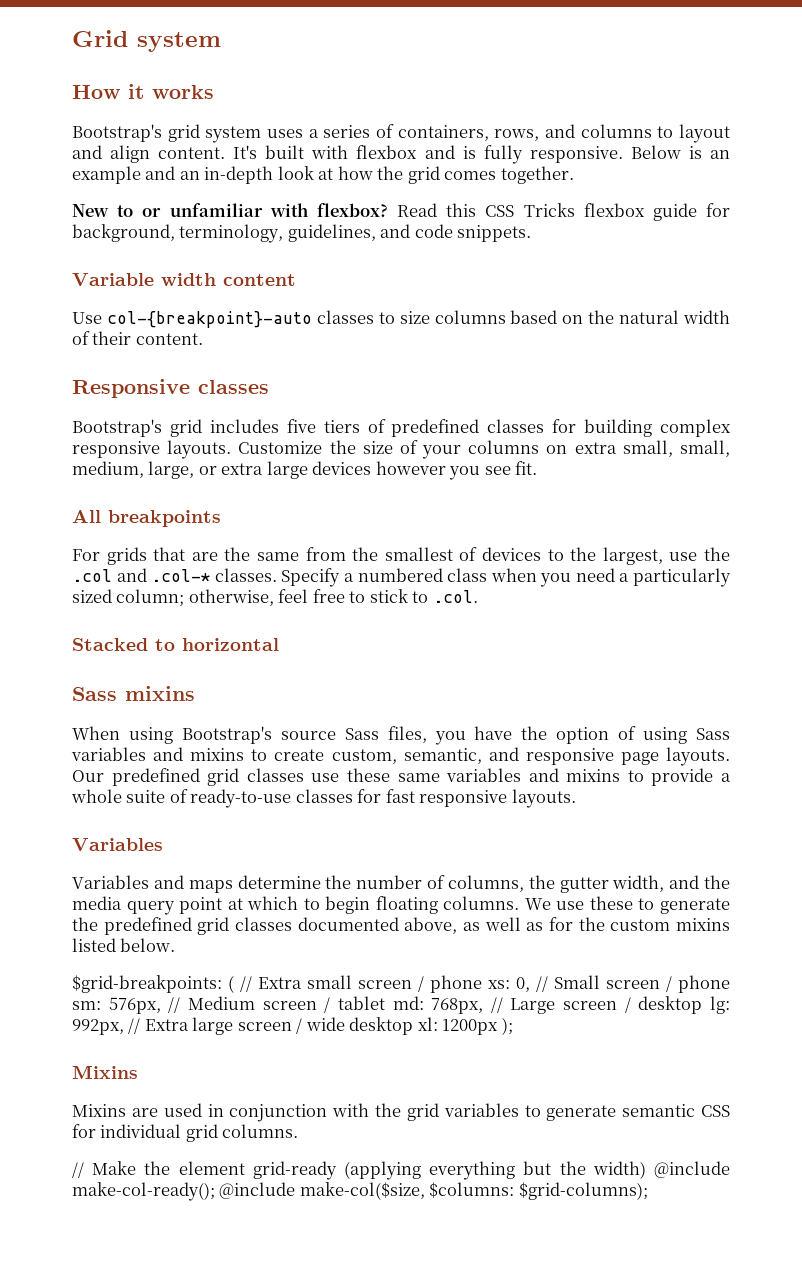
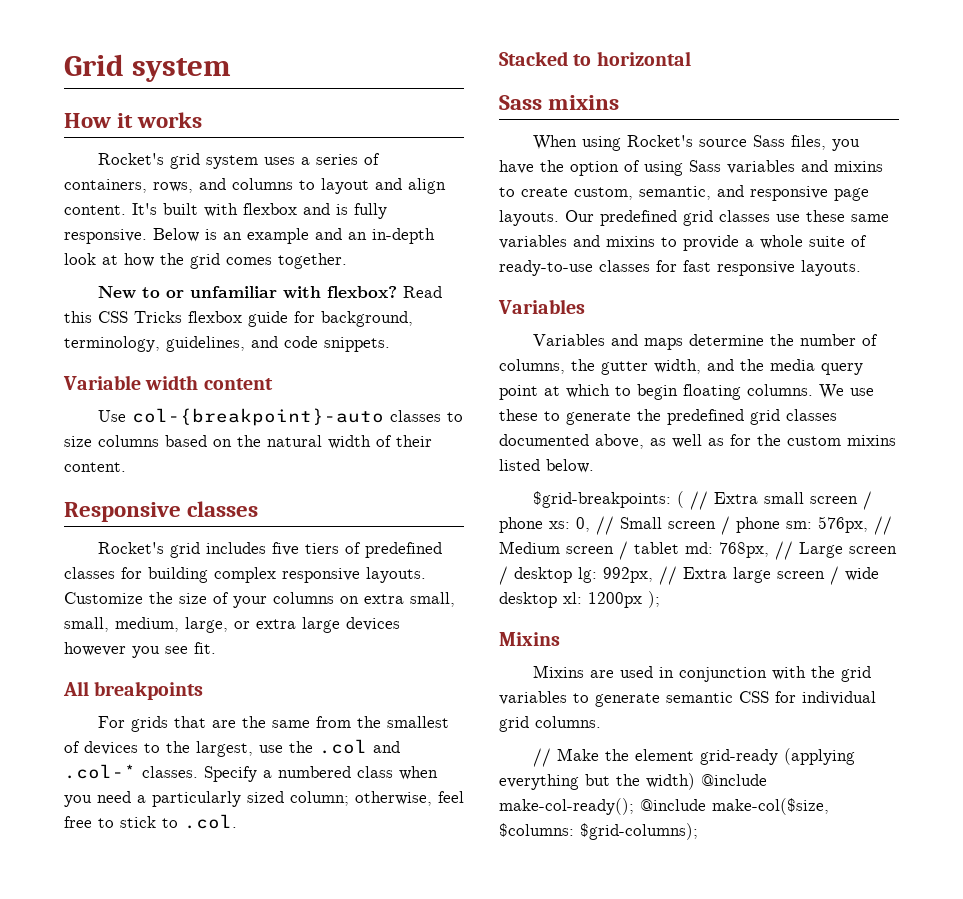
[72,124,162,142] Bootstrap's -> [98,153,165,165] Rocket's
[72,419,162,437] Bootstrap's -> [98,542,165,554] Rocket's
[181,726,272,744] Bootstrap's -> [627,135,694,147] Rocket's

